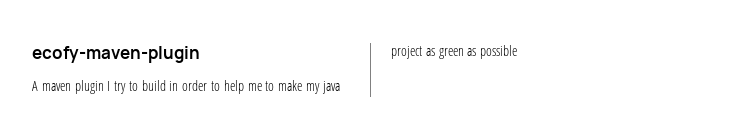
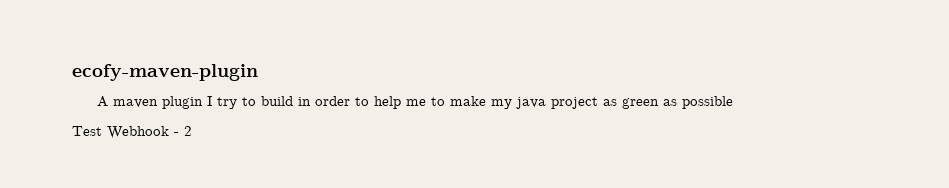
(518, 52) none -> [72,126,192,139] // Test Webhook - 2

